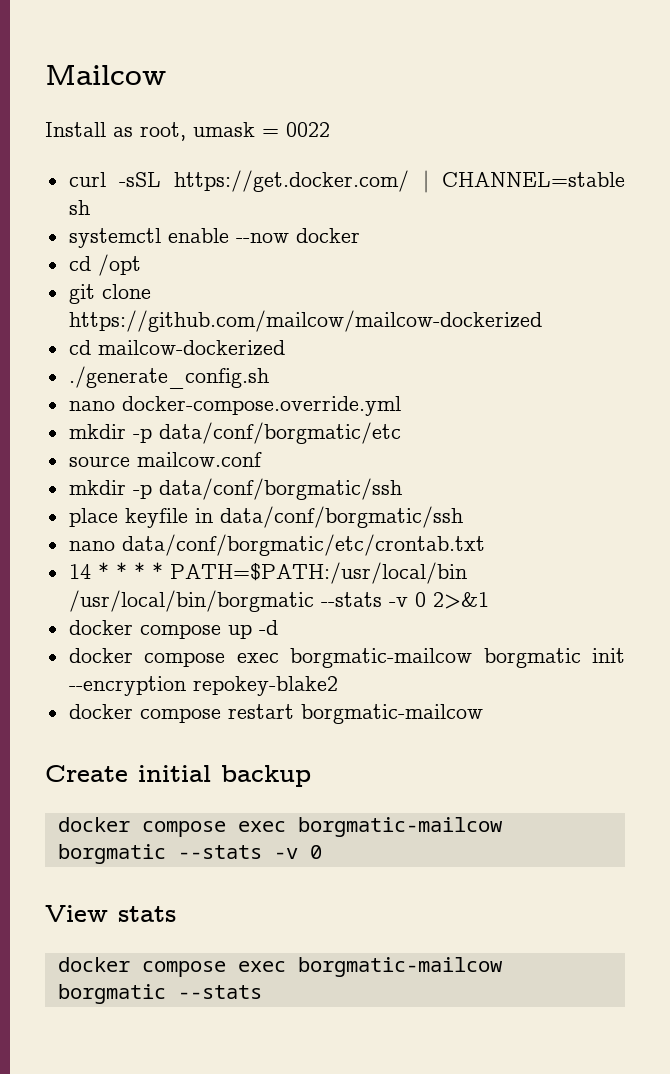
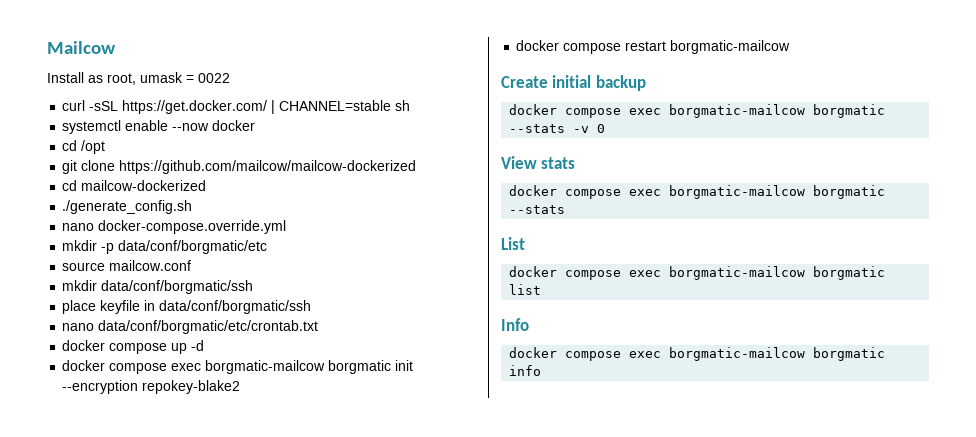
[132,484,152,499] -p -> (98, 285) none
[68,562,467,584] [68,590,489,612] // 14 * * * * PATH=$PATH:/usr/local/bin /usr/local/bin/borgmatic --stats -v 0 2>&1 -> (319, 327) none
(262, 992) none -> [501,237,525,250] [509,266,886,280] [509,284,542,295] [501,318,529,331] [509,347,886,361] [509,365,542,376] // List // docker compose exec borgmatic-mailcow borgmatic list // Info // docker compose exec borgmatic-mailcow borgmatic info

